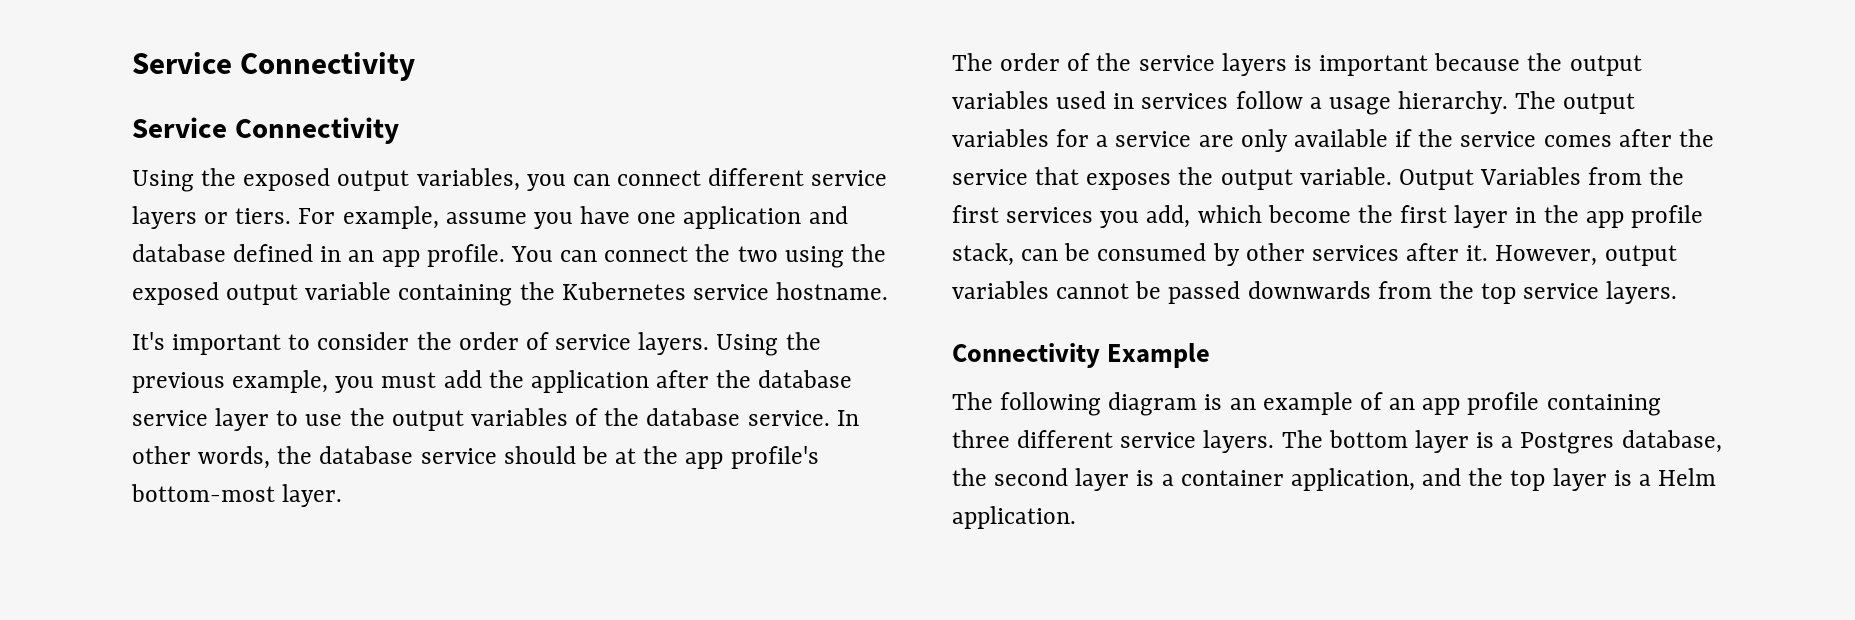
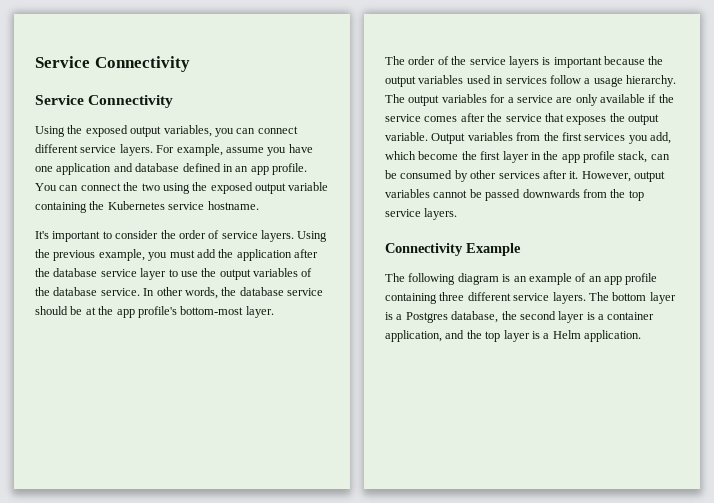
[132,206,292,229] layers or tiers. -> [119,144,153,156] layers.
[1480,167,1582,185] Variables -> [467,132,513,141] variables

